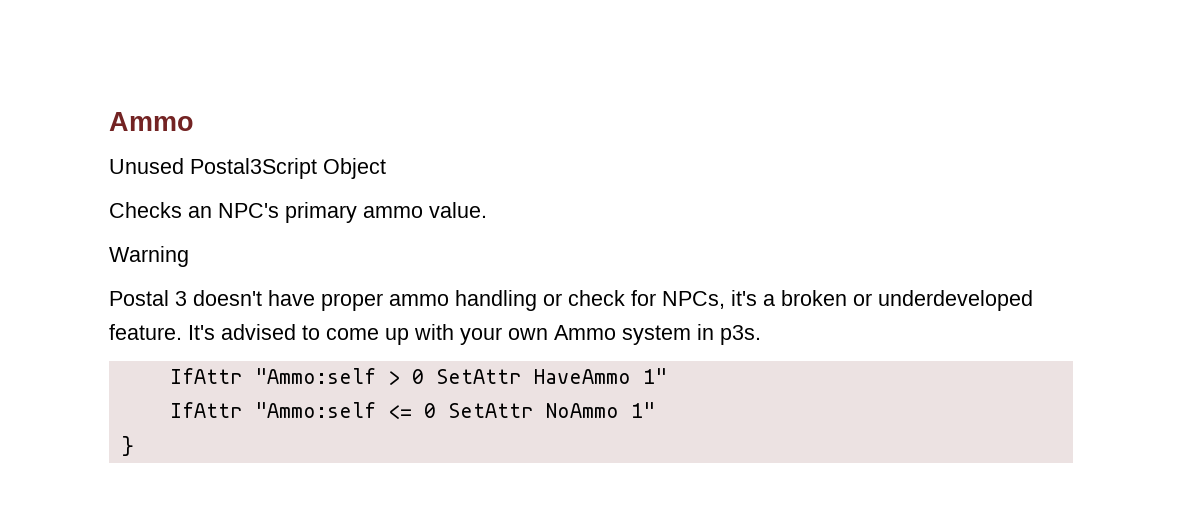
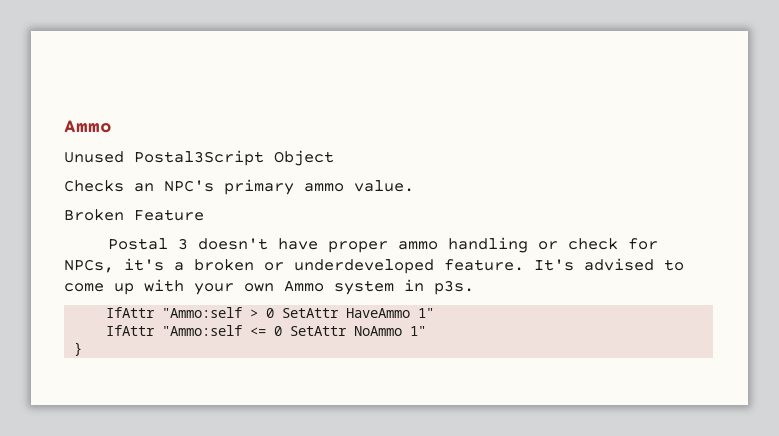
[109,246,189,267] Warning -> [64,209,204,221] Broken Feature

